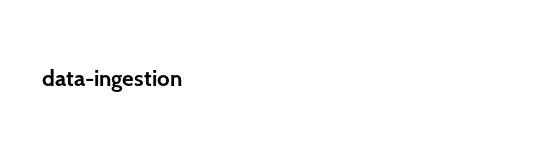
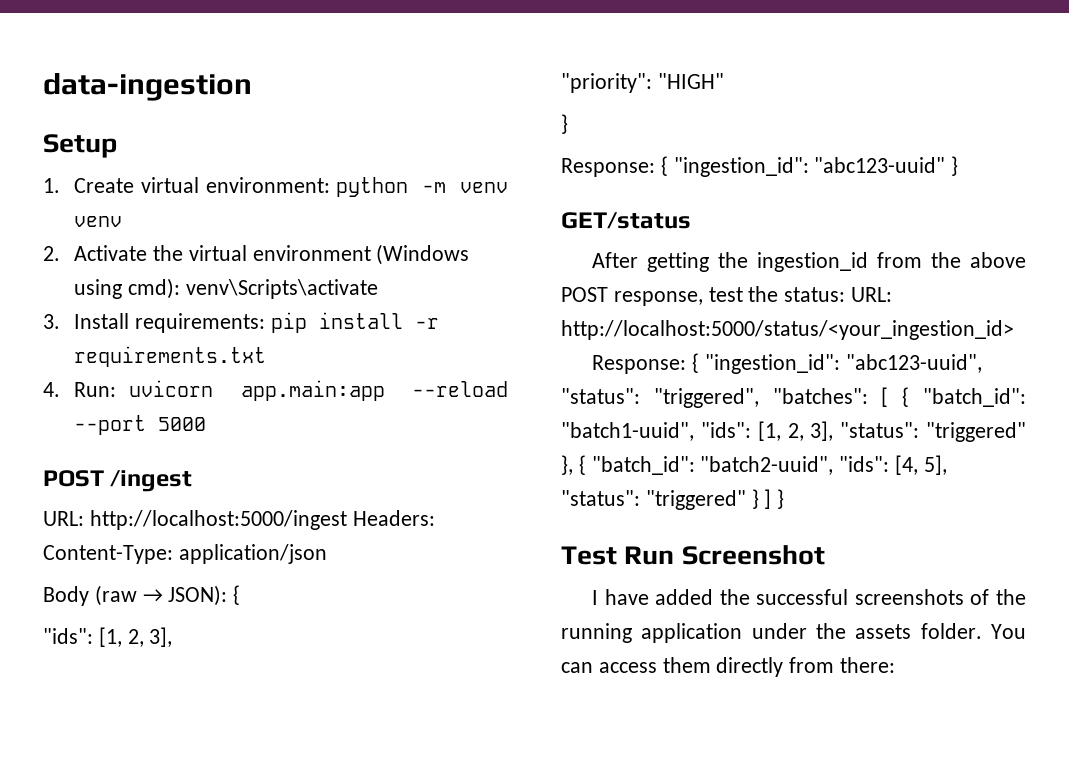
(182, 80) none -> [43,134,117,158] [43,177,509,197] [74,216,123,227] [43,244,470,265] [74,278,378,299] [43,312,439,333] [74,346,267,367] [43,380,508,401] [74,415,207,435] [43,470,193,492] [43,510,435,530] [43,544,327,564] [43,585,241,606] [43,627,173,647] [561,73,724,93] [561,114,568,134] [561,156,959,177] [561,212,691,229] [592,252,1026,272] [561,286,893,306] [561,320,1014,340] [592,353,982,374] [561,387,1026,408] [561,421,1026,442] [561,455,947,475] [561,489,785,510] [561,545,825,565] [592,589,1026,605] [561,623,1026,643] [561,657,896,677] // Setup // 1. Create virtual environment: python -m venv venv // 2. Activate the virtual environment (Windows using cmd): venv\Scripts\activate // 3. Install requirements: pip install -r requirements.txt // 4. Run: uvicorn app.main:app --reload --port 5000 // POST /ingest // URL: http://localhost:5000/ingest Headers: Content-Type: application/json // Body (raw → JSON): { // "ids": [1, 2, 3], // "priority": "HIGH" // } // Response: { "ingestion_id": "abc123-uuid" } // GET/status // After getting the ingestion_id from the above POST response, test the status: URL: http://localhost:5000/status/<your_ingestion_id> // Response: { "ingestion_id": "abc123-uuid", "status": "triggered", "batches": [ { "batch_id": "batch1-uuid", "ids": [1, 2, 3], "status": "triggered" }, { "batch_id": "batch2-uuid", "ids": [4, 5], "status": "triggered" } ] } // Test Run Screenshot // I have added the successful screenshots of the running application under the assets folder. You can access them directly from there:

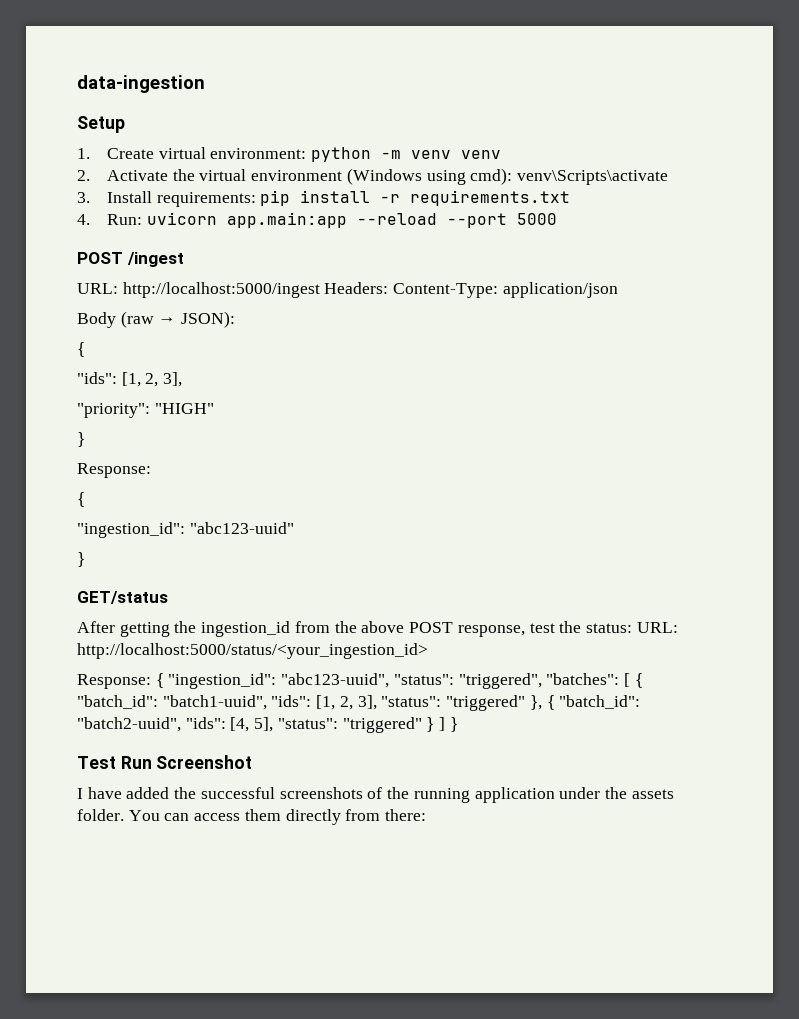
(228, 595) none -> (236, 319) //
[660,156,668,176] { -> [77,492,85,507] // { //
(946, 165) none -> (294, 528) //

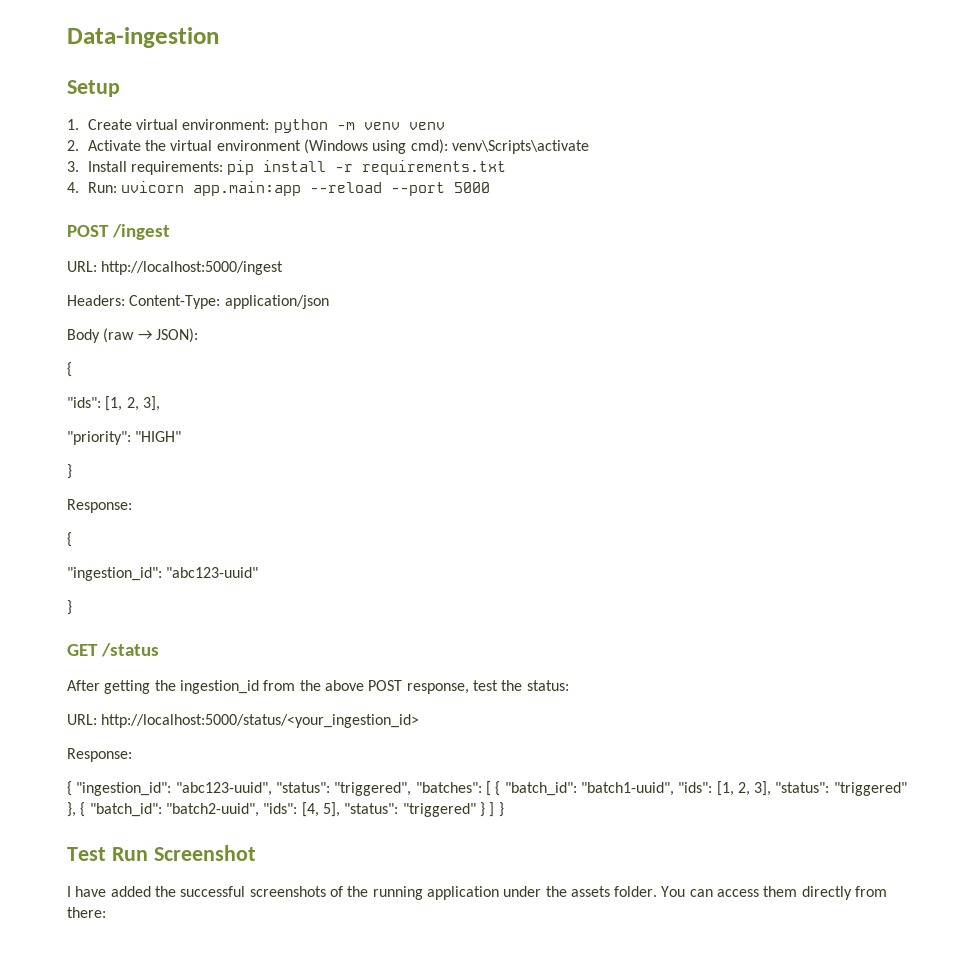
[77,75,205,93] data-ingestion -> [67,27,219,48] Data-ingestion
(320, 290) none -> (284, 268) //
[77,591,168,604] GET/status -> [67,643,159,657] GET /status
(632, 628) none -> (569, 685) //
(151, 681) none -> (132, 755) //

